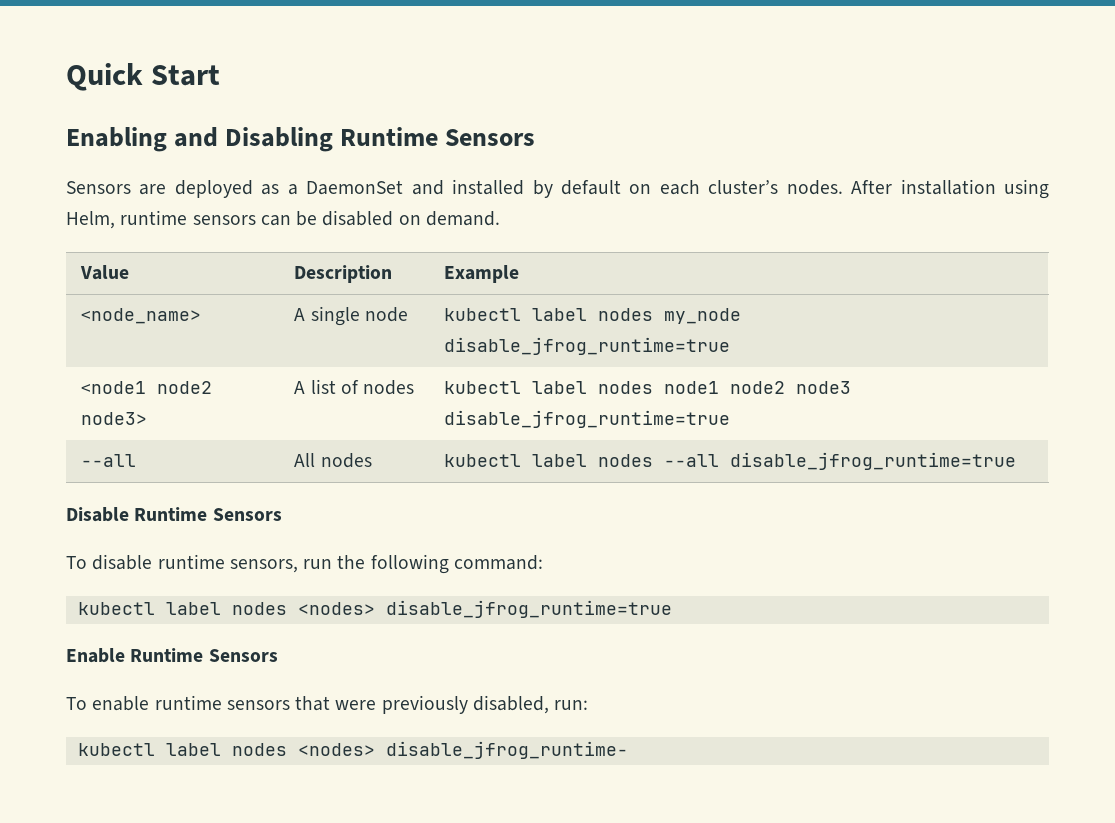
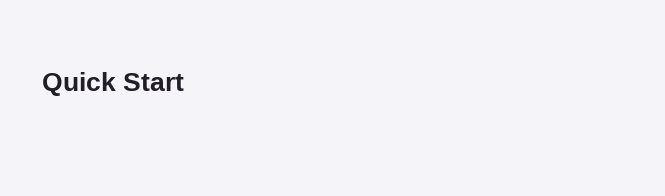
[66,127,536,152] [66,179,1049,199] [66,210,500,229] [80,265,130,280] [294,265,393,283] [444,265,520,283] [81,308,202,324] [294,306,408,326] [444,308,742,324] [444,337,731,355] [81,381,213,394] [81,412,148,425] [294,379,415,395] [444,381,852,394] [444,410,731,428] [81,454,137,467] [294,453,372,468] [444,452,1017,470] [66,507,282,522] [66,554,543,574] [77,600,672,618] [66,648,278,663] [66,695,589,714] [77,741,628,759] // Enabling and Disabling Runtime Sensors // Sensors are deployed as a DaemonSet and installed by default on each cluster’s nodes. After installation using Helm, runtime sensors can be disabled on demand. // Value | Description | Example // <node_name> | A single node | kubectl label nodes my_node disable_jfrog_runtime=true // <node1 node2 node3> | A list of nodes | kubectl label nodes node1 node2 node3 disable_jfrog_runtime=true // --all | All nodes | kubectl label nodes --all disable_jfrog_runtime=true // Disable Runtime Sensors // To disable runtime sensors, run the following command: // kubectl label nodes <nodes> disable_jfrog_runtime=true // Enable Runtime Sensors // To enable runtime sensors that were previously disabled, run: // kubectl label nodes <nodes> disable_jfrog_runtime- -> (185, 82) none

